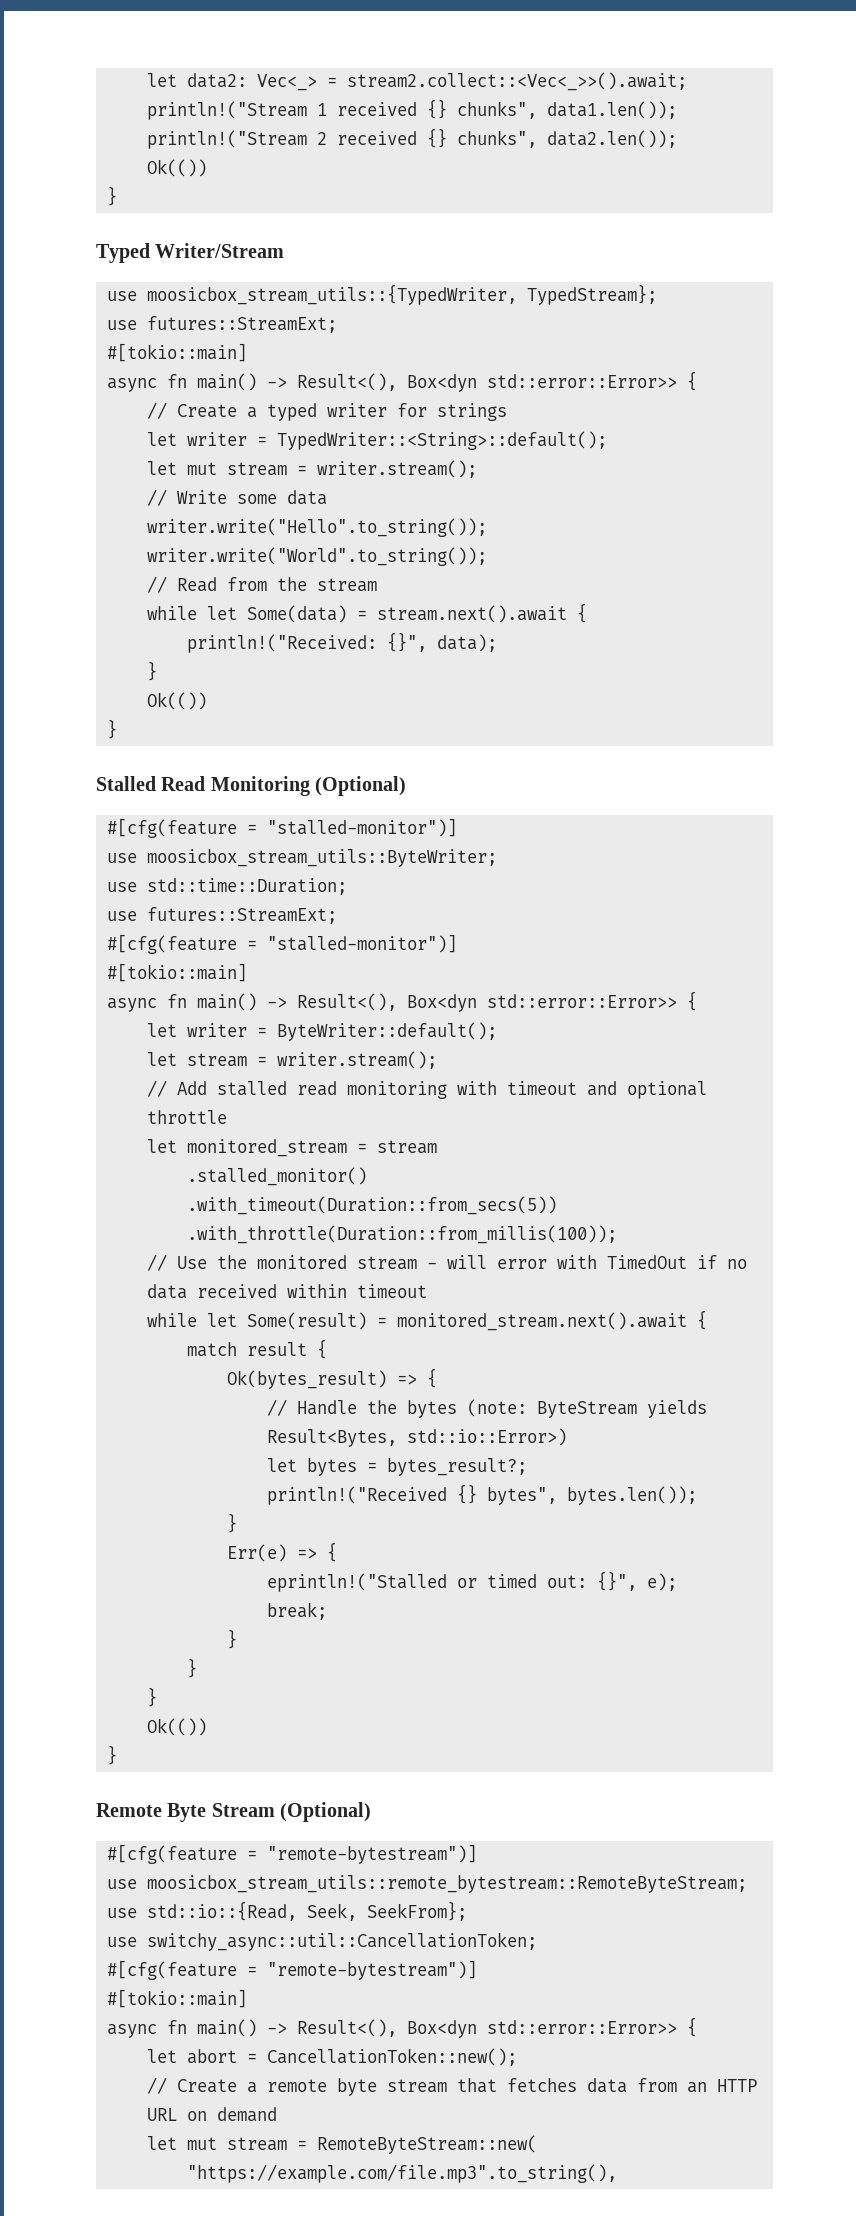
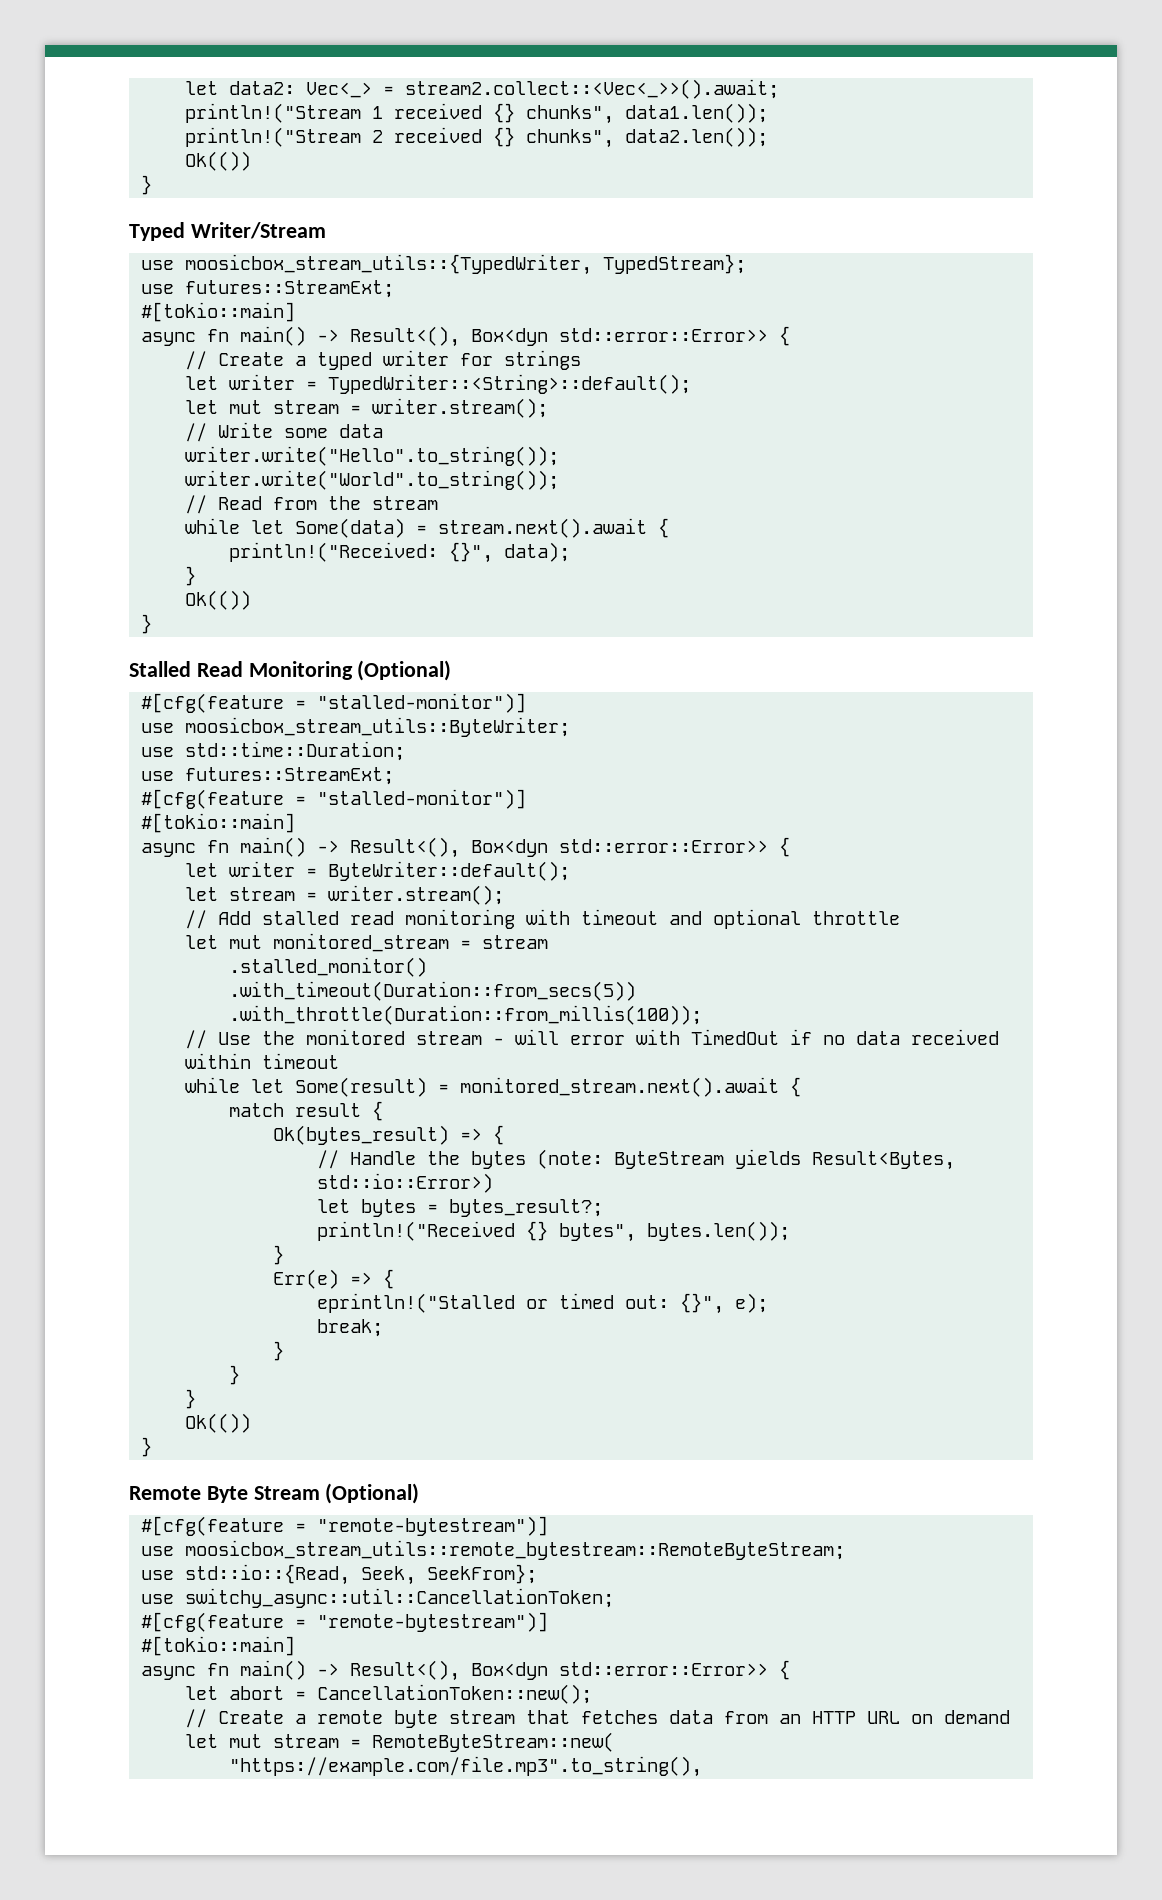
(178, 1146) none -> [229,935,262,949] mut

